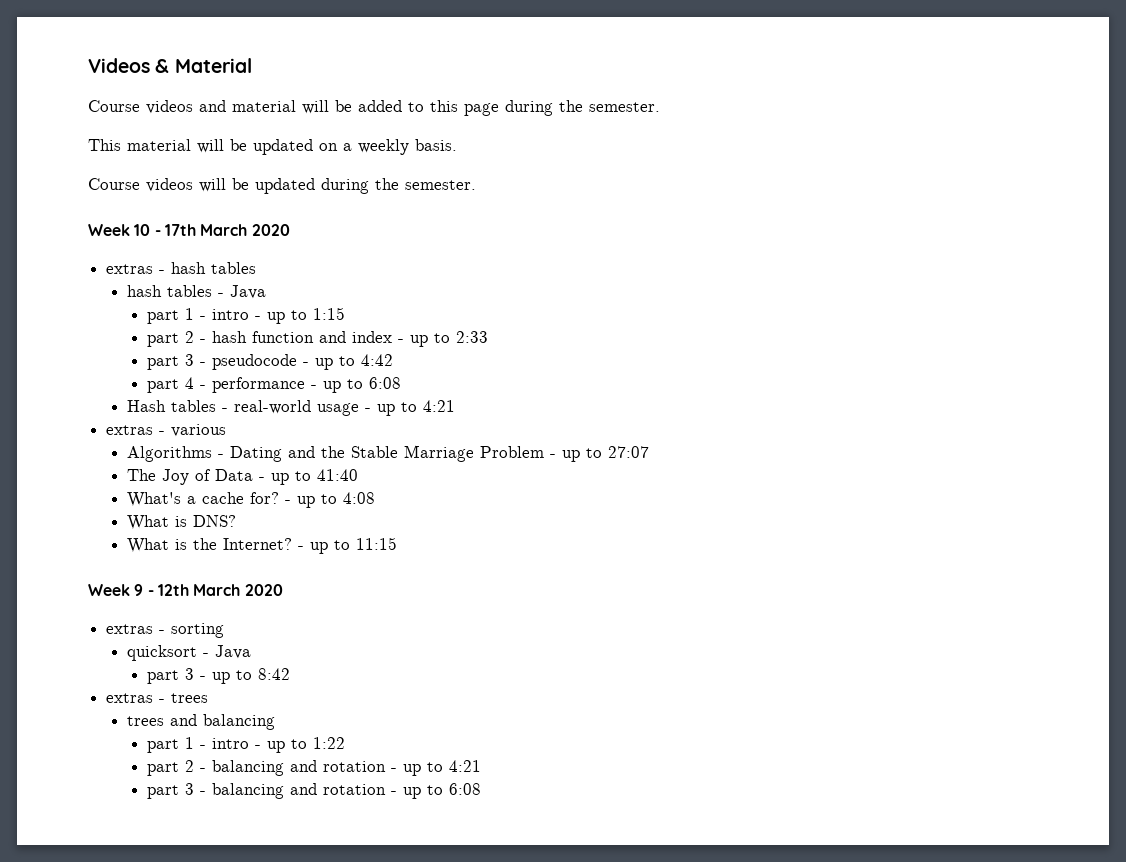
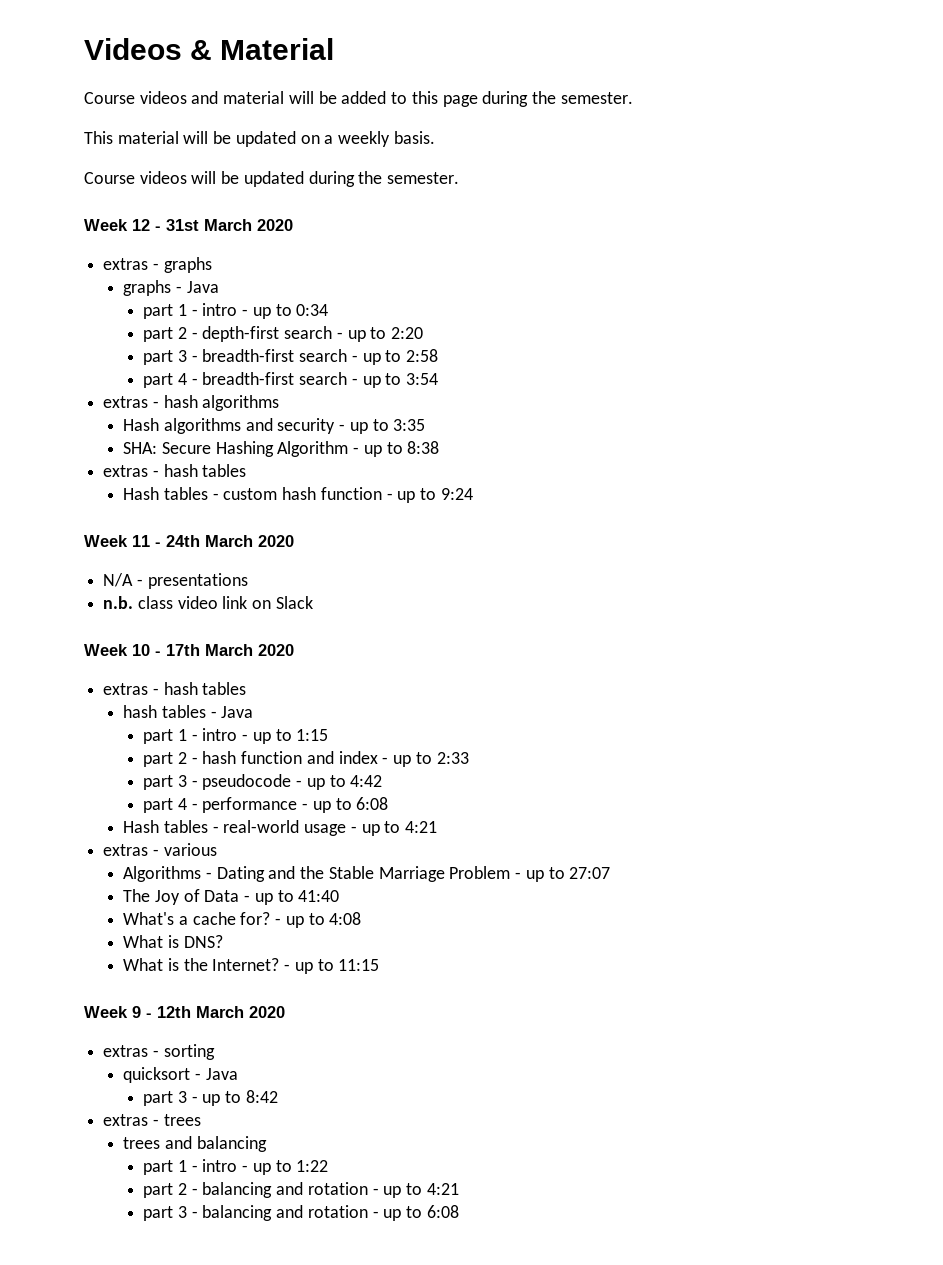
(476, 185) none -> [84,219,293,231] [103,257,212,273] [123,280,219,296] [143,303,329,319] [143,326,424,342] [143,349,439,365] [143,372,439,388] [103,395,280,411] [123,418,426,434] [123,441,440,457] [103,464,247,477] [123,487,473,503] [84,535,294,547] [103,573,248,589] [103,596,313,609] // Week 12 - 31st March 2020 // extras - graphs // graphs - Java // part 1 - intro - up to 0:34 // part 2 - depth-first search - up to 2:20 // part 3 - breadth-first search - up to 2:58 // part 4 - breadth-first search - up to 3:54 // extras - hash algorithms // Hash algorithms and security - up to 3:35 // SHA: Secure Hashing Algorithm - up to 8:38 // extras - hash tables // Hash tables - custom hash function - up to 9:24 // Week 11 - 24th March 2020 // N/A - presentations // n.b. class video link on Slack

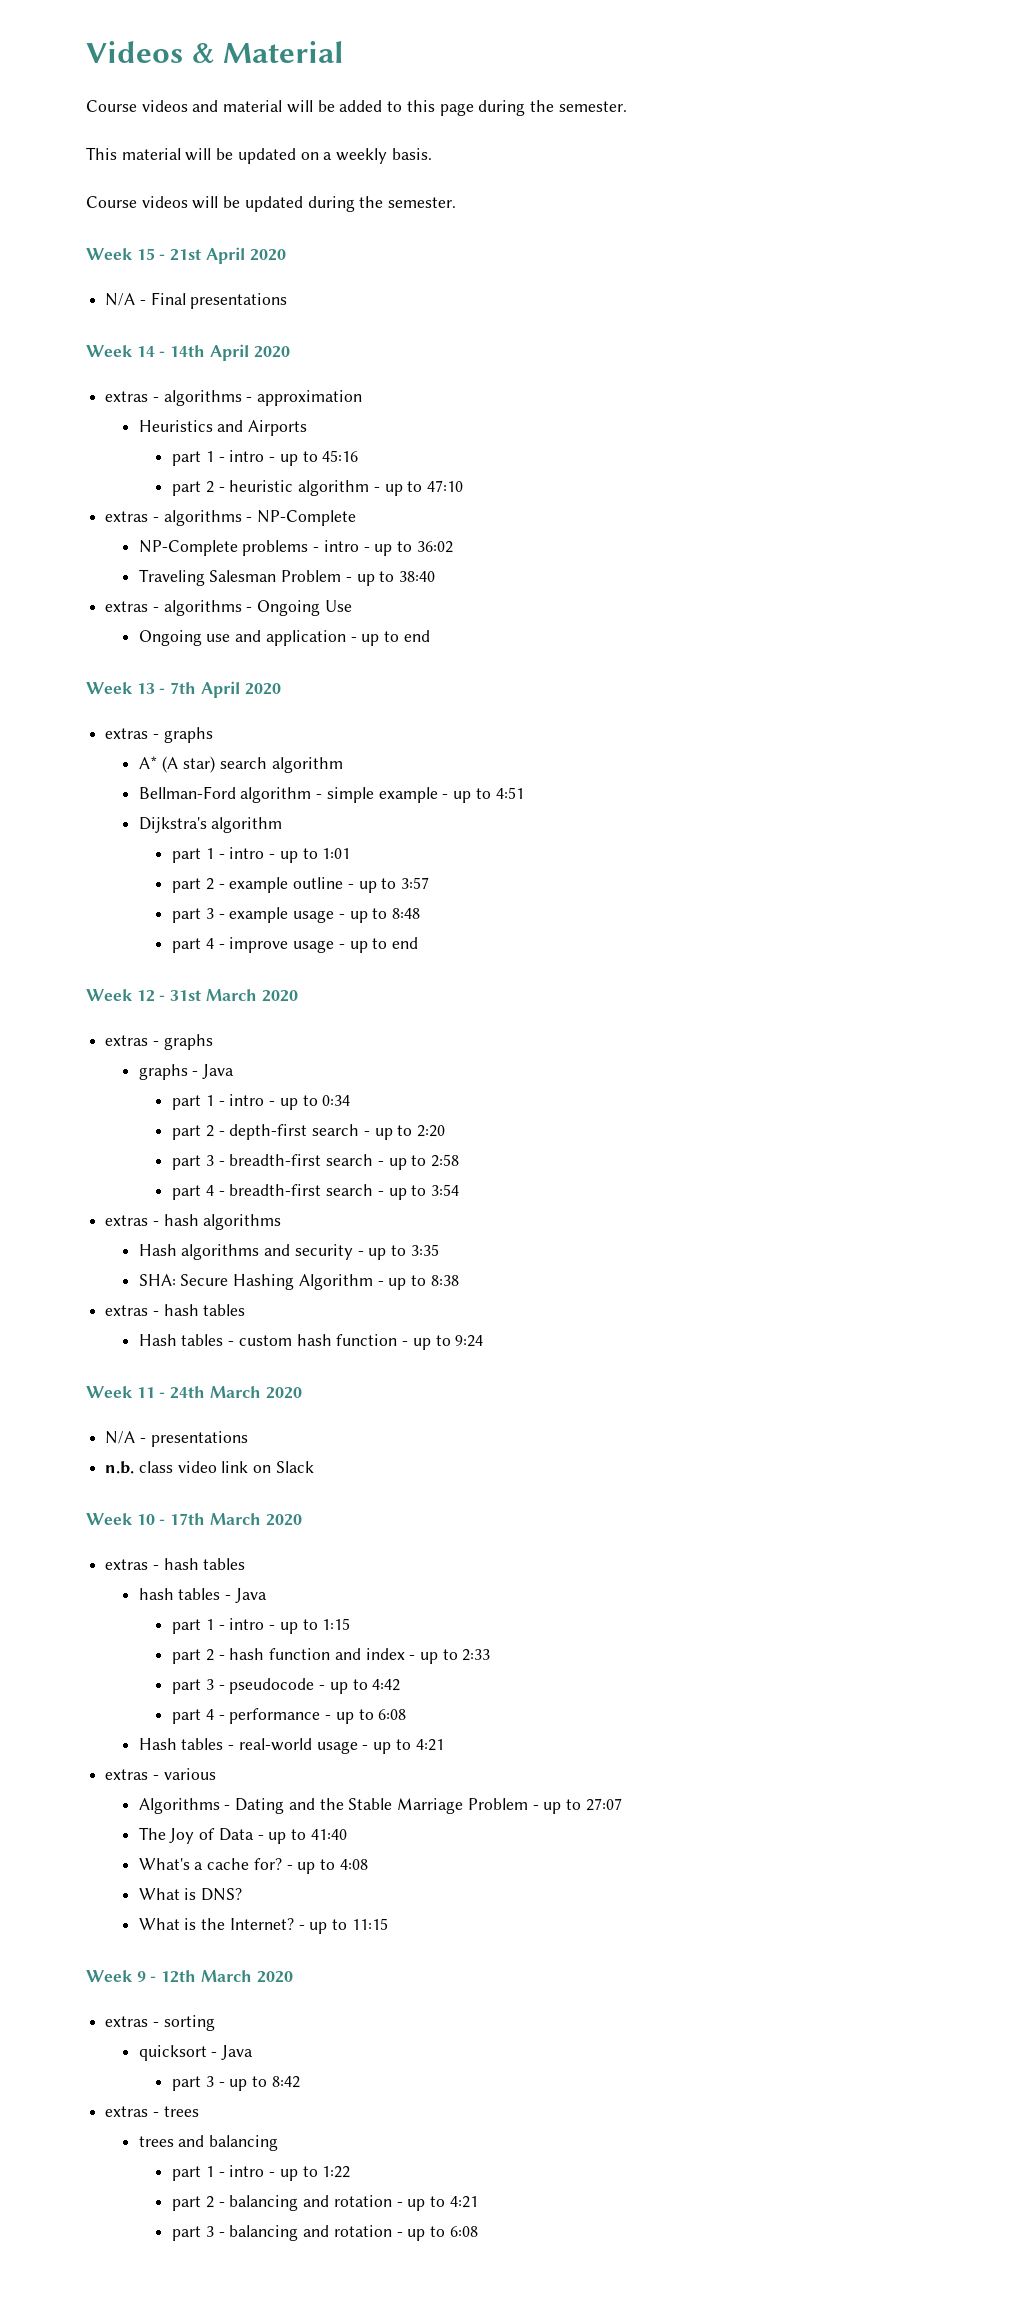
(460, 178) none -> [86,247,286,264] [105,292,288,309] [86,344,290,361] [105,390,363,406] [138,420,308,436] [172,450,359,466] [172,480,463,496] [105,510,357,526] [138,540,453,556] [138,569,436,586] [105,600,352,616] [138,630,430,646] [86,681,281,698] [105,727,213,743] [138,756,343,773] [138,786,524,803] [138,817,283,833] [172,847,351,863] [172,877,429,893] [172,907,420,923] [172,937,418,953] // Week 15 - 21st April 2020 // N/A - Final presentations // Week 14 - 14th April 2020 // extras - algorithms - approximation // Heuristics and Airports // part 1 - intro - up to 45:16 // part 2 - heuristic algorithm - up to 47:10 // extras - algorithms - NP-Complete // NP-Complete problems - intro - up to 36:02 // Traveling Salesman Problem - up to 38:40 // extras - algorithms - Ongoing Use // Ongoing use and application - up to end // Week 13 - 7th April 2020 // extras - graphs // A* (A star) search algorithm // Bellman-Ford algorithm - simple example - up to 4:51 // Dijkstra's algorithm // part 1 - intro - up to 1:01 // part 2 - example outline - up to 3:57 // part 3 - example usage - up to 8:48 // part 4 - improve usage - up to end

